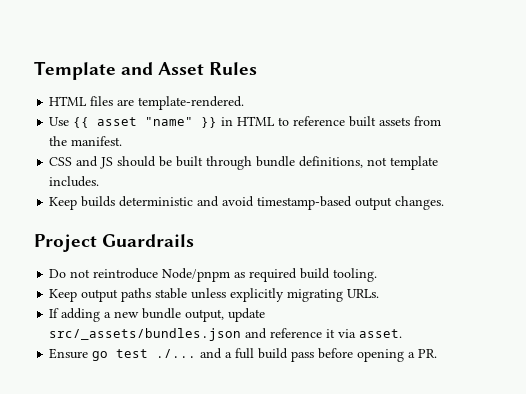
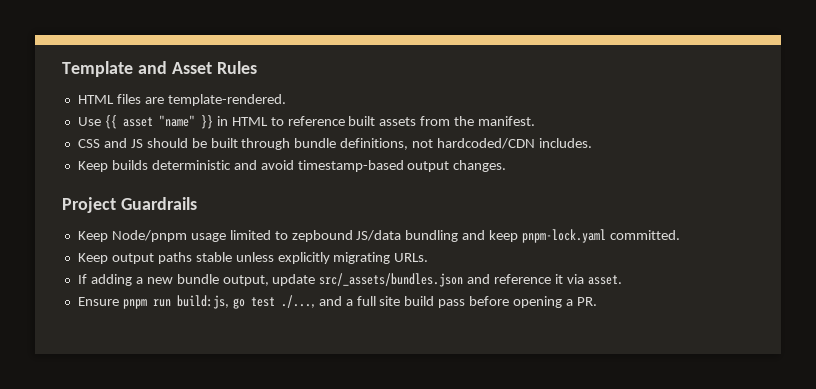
[390,156,439,170] template -> [437,138,536,149] hardcoded/CDN
[49,268,378,282] Do not reintroduce Node/pnpm as required build tooling. -> [77,229,681,243] Keep Node/pnpm usage limited to zepbound JS/data bundling and keep pnpm-lock.yaml committed.
(89, 353) none -> [122,295,229,309] pnpm run build:js,
[156,349,197,358] ./... -> [280,295,315,308] ./...,
(255, 353) none -> [379,296,401,306] site

